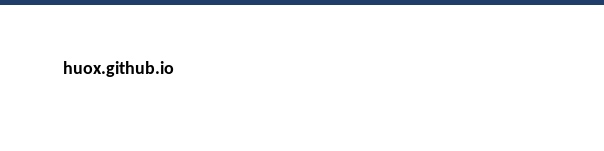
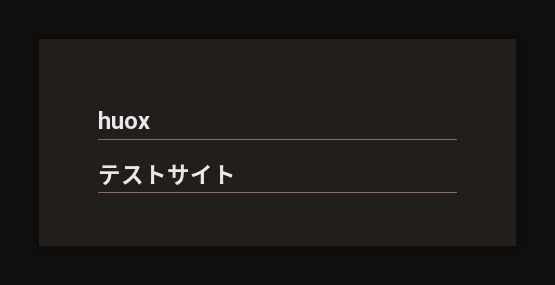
[63,61,174,77] huox.github.io -> [98,111,150,129] [98,164,236,186] huox // テストサイト

